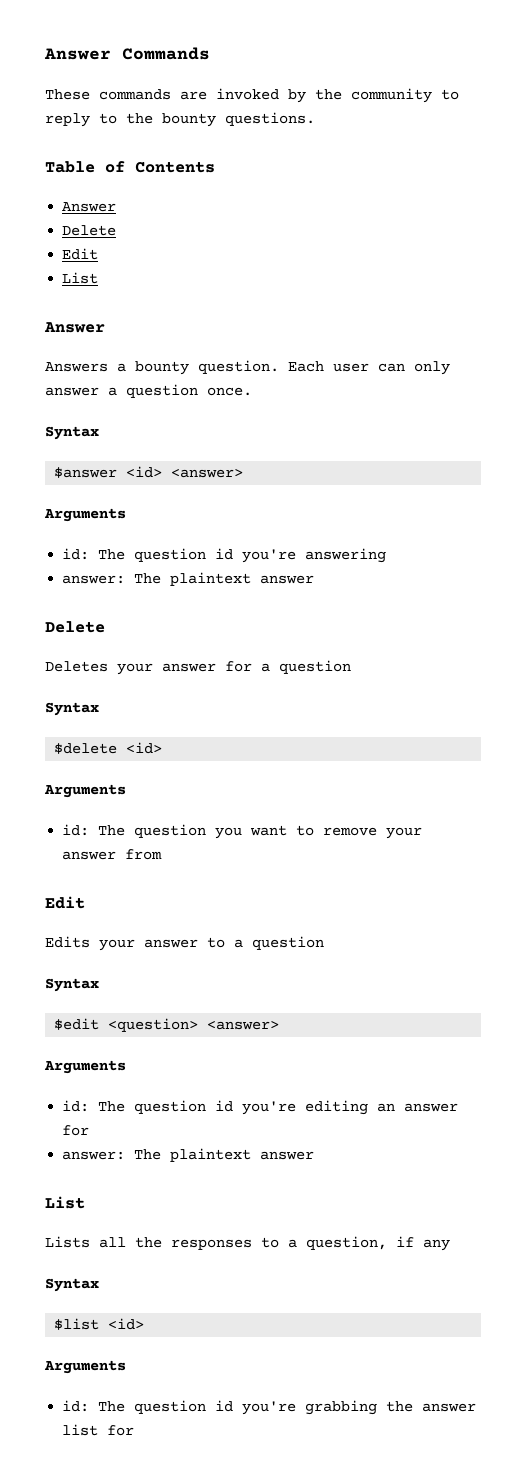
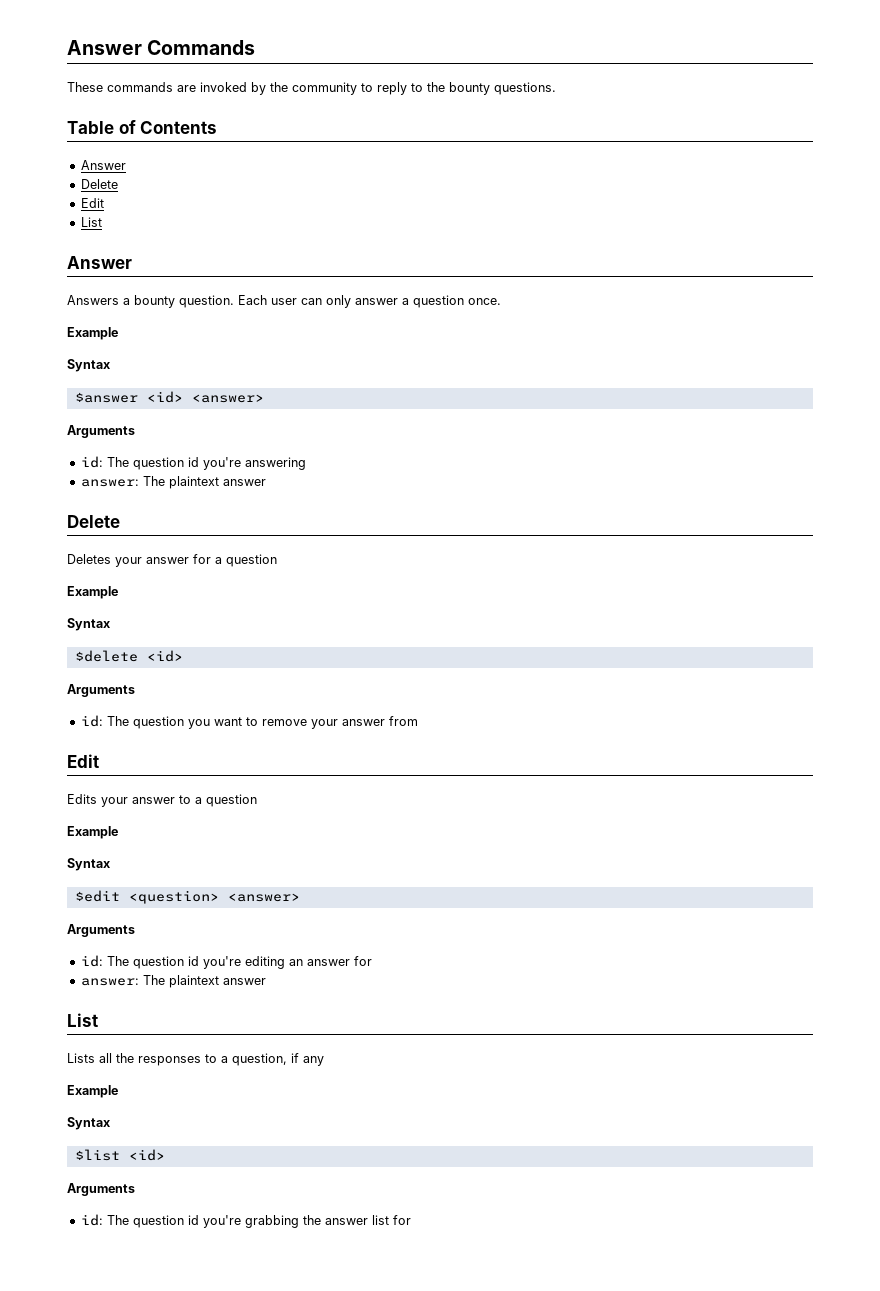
(252, 391) none -> [67,327,118,340] // Example
(351, 667) none -> [67,586,118,599] // Example
(324, 943) none -> [67,826,118,839] // Example
(450, 1245) none -> [67,1085,118,1098] // Example

